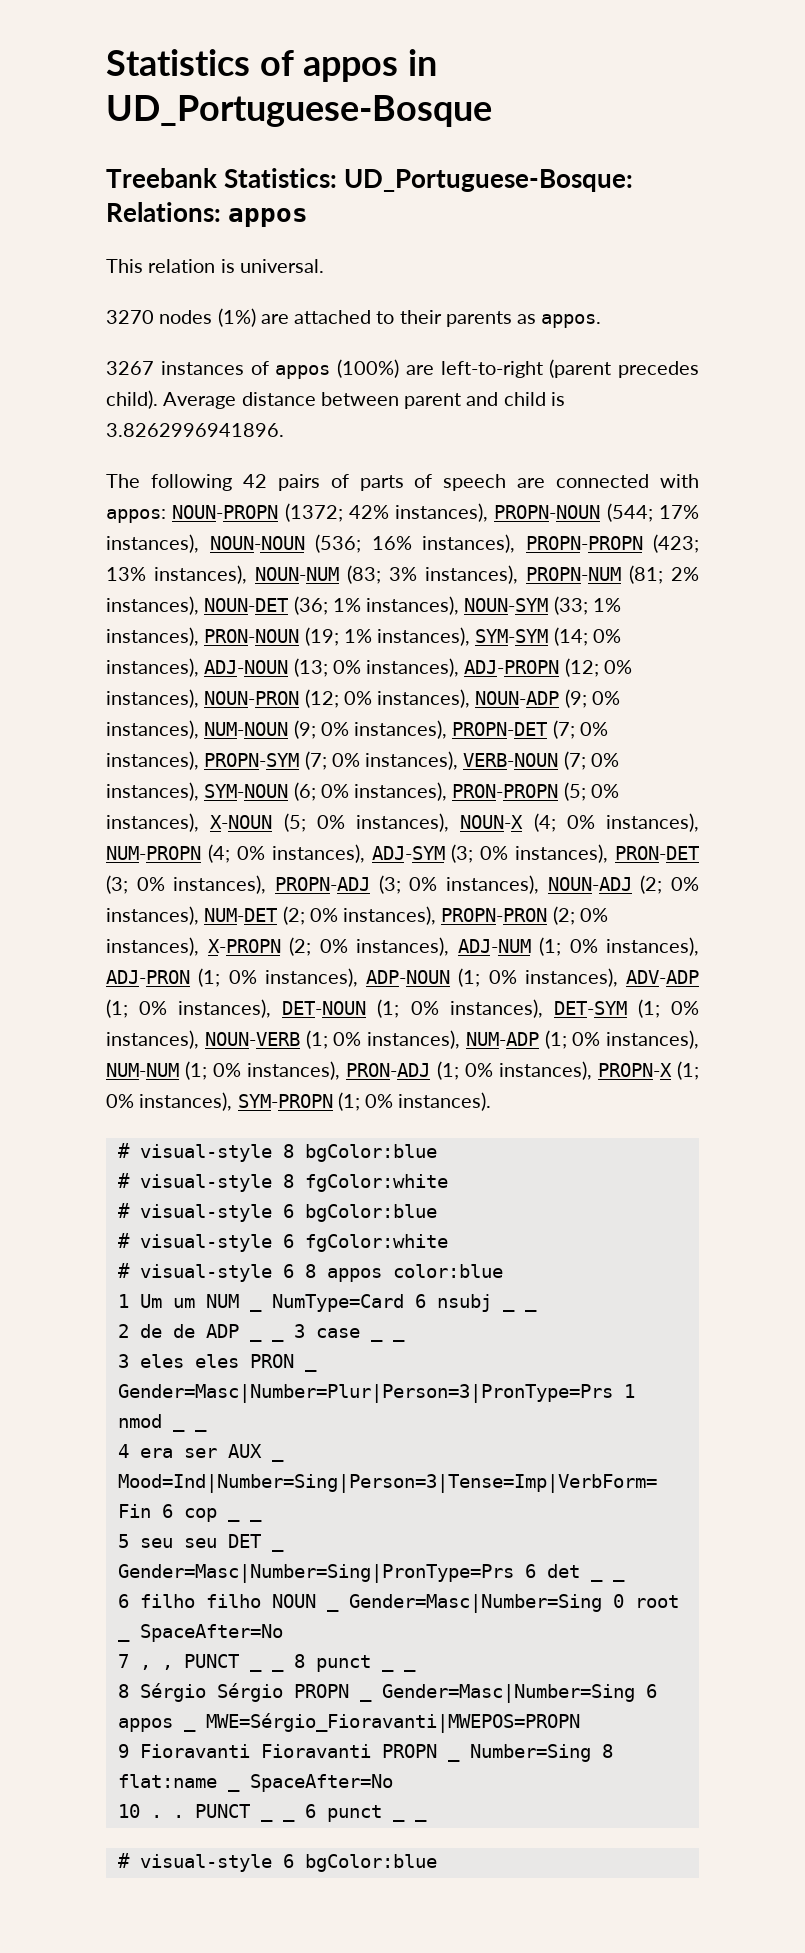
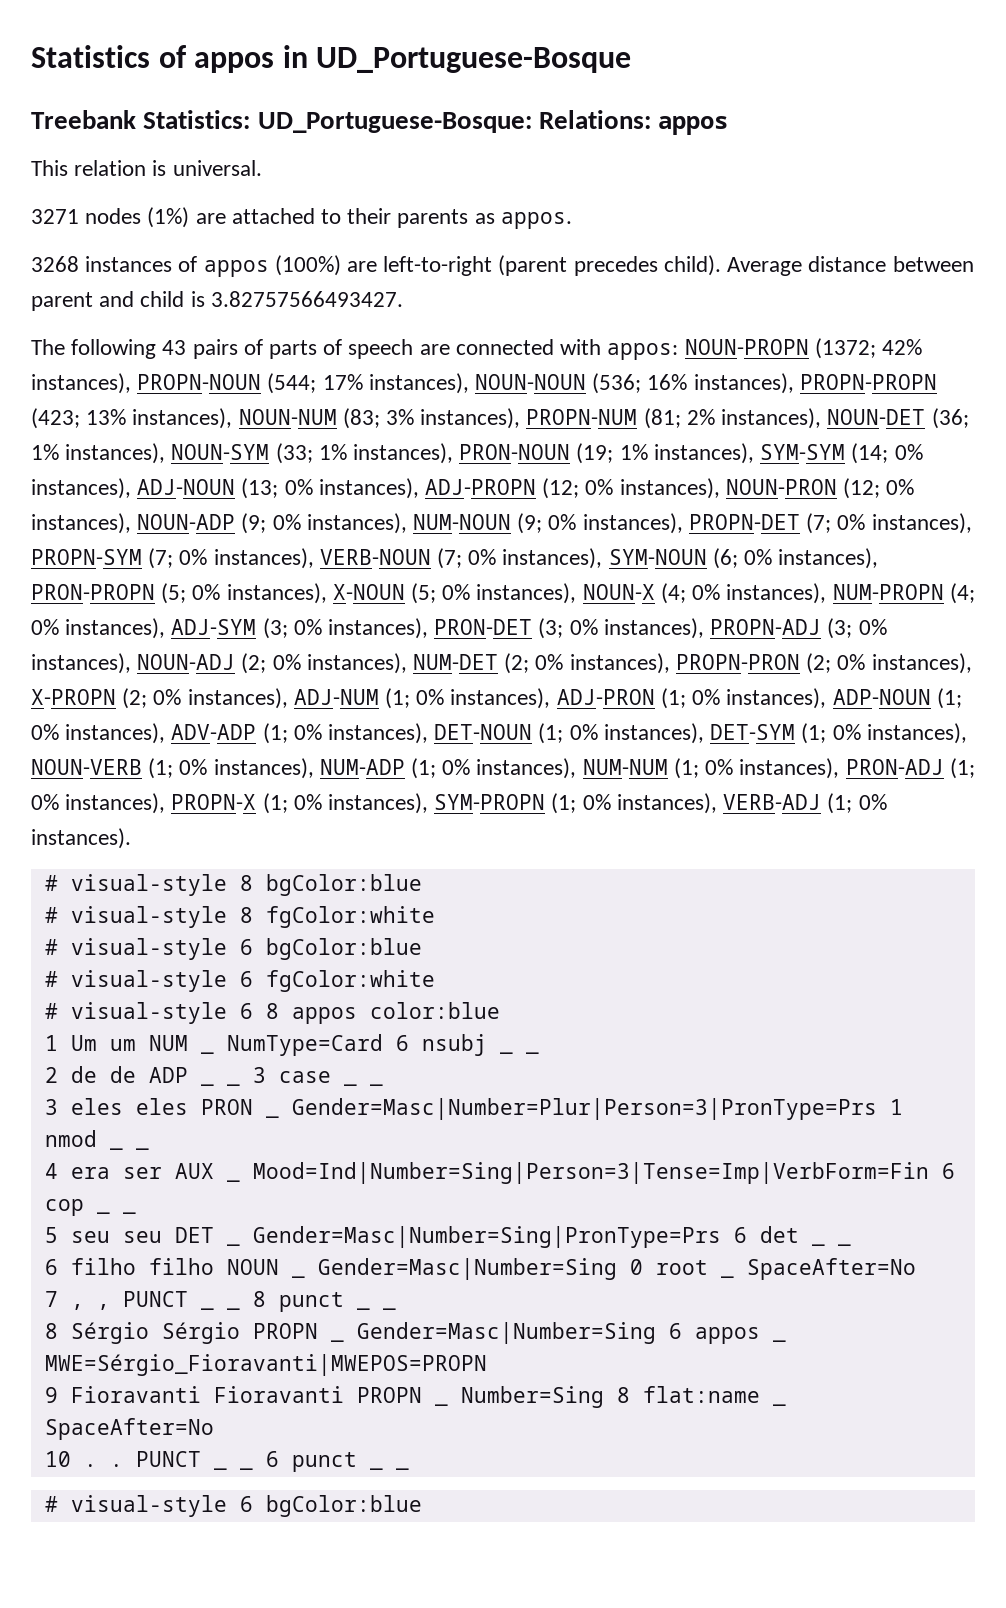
[106,310,154,324] 3270 -> [31,209,79,224] 3271
[106,361,154,375] 3267 -> [31,256,79,272] 3268
[106,423,284,437] 3.8262996941896. -> [210,291,403,307] 3.82757566493427.
[242,474,267,488] 42 -> [162,340,187,355] 43
(394, 1101) none -> [616,793,887,814] instances), VERB-ADJ (1; 0%

